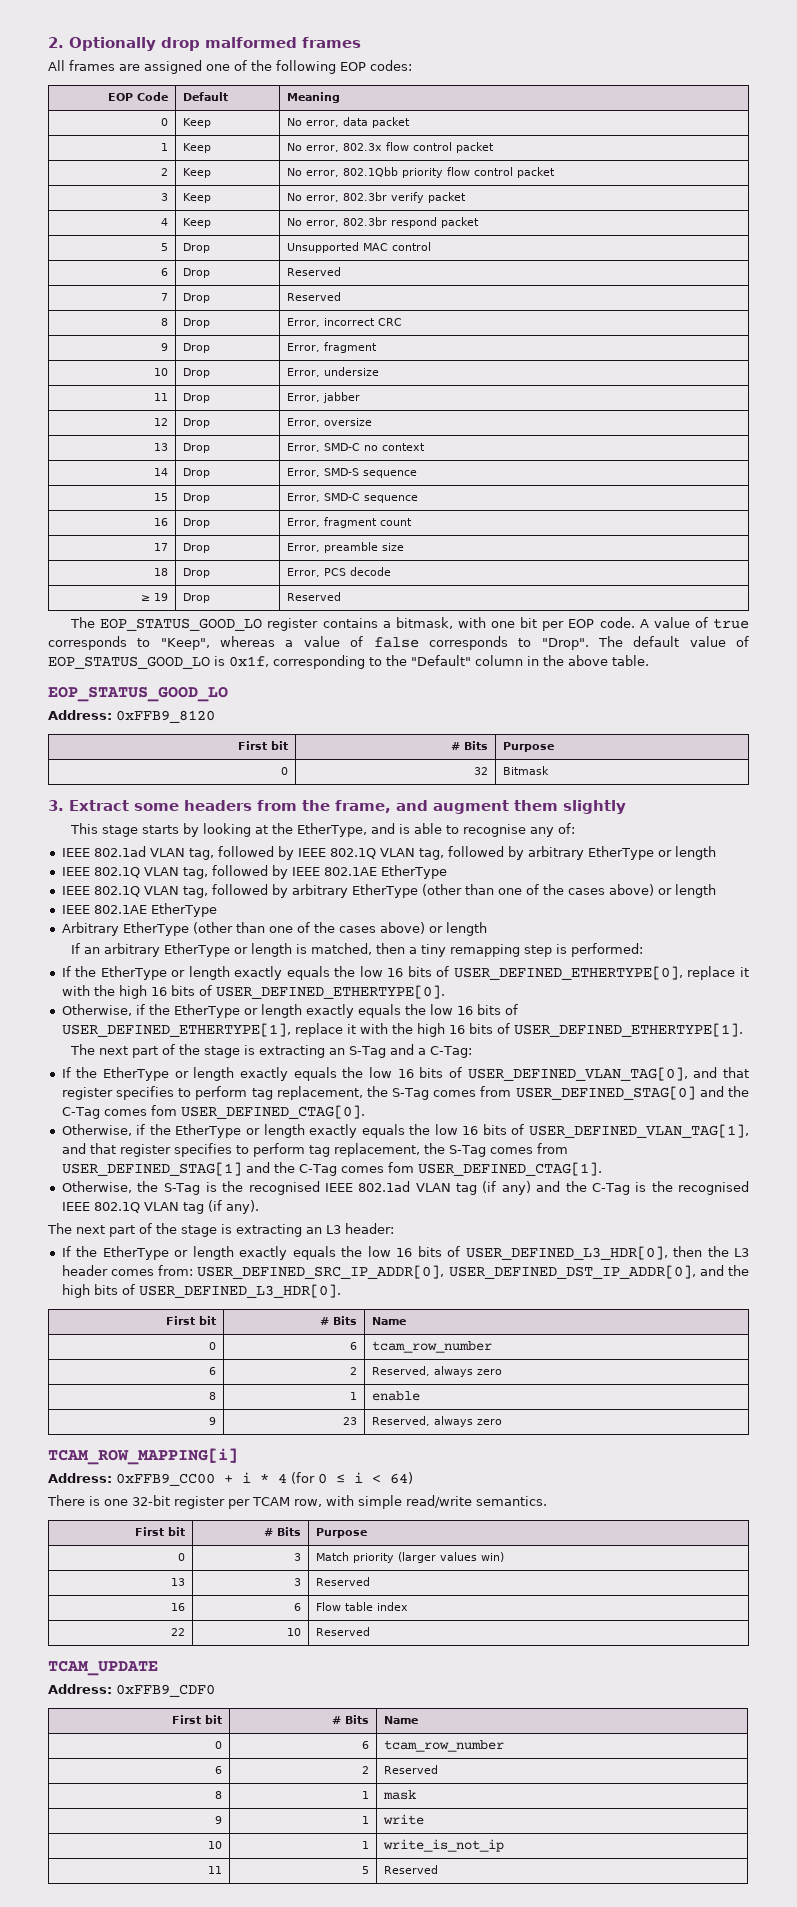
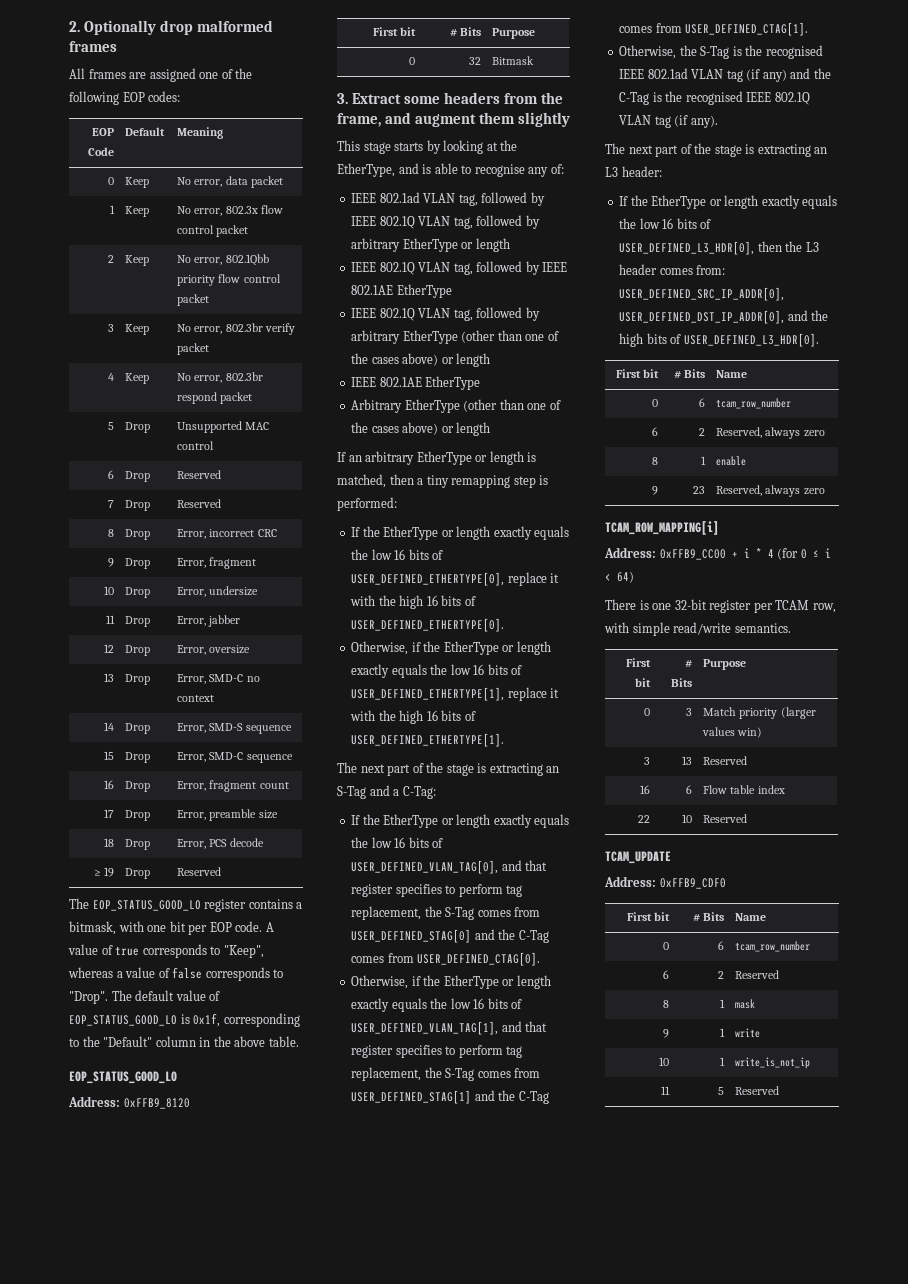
[150,1105,177,1116] fom -> [387,953,414,963] from
[387,1162,414,1173] fom -> [655,23,682,33] from
[170,1578,185,1586] [293,1578,301,1586] 13 | 3 -> [643,757,650,765] [681,756,692,765] 3 | 13

